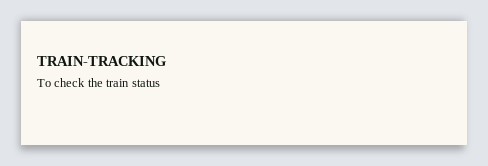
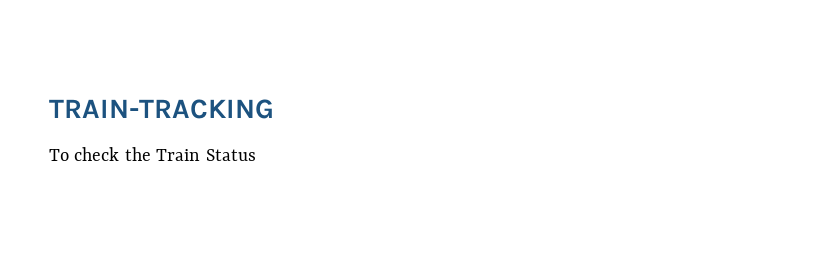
[106,79,160,87] train status -> [156,149,256,161] Train Status

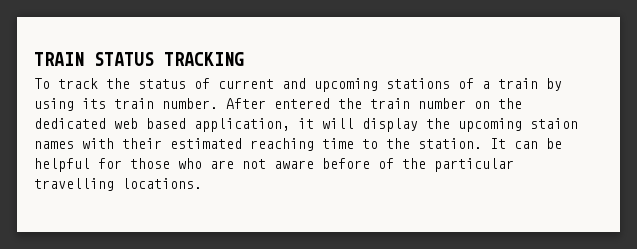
[49,99,274,119] [49,147,256,161] TRAIN-TRACKING // To check the Train Status -> [34,52,244,66] [34,78,562,92] [34,98,522,111] [34,118,578,132] [34,138,562,151] [34,158,514,172] [34,178,202,191] TRAIN STATUS TRACKING // To track the status of current and upcoming stations of a train by using its train number. After entered the train number on the dedicated web based application, it will display the upcoming staion names with their estimated reaching time to the station. It can be helpful for those who are not aware before of the particular travelling locations.

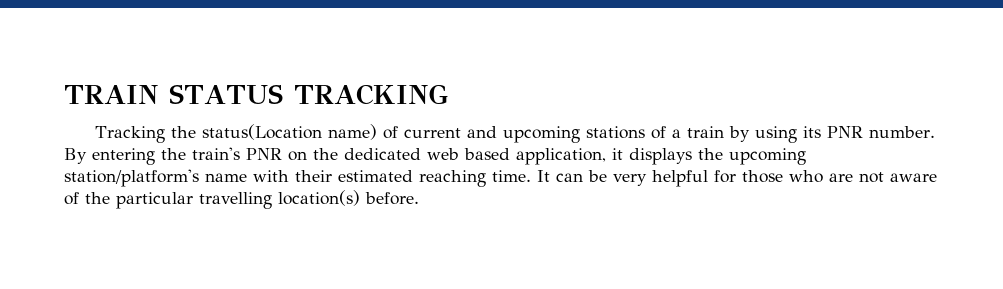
[34,78,186,89] To track the status -> [94,124,377,143] Tracking the status(Location name)
[114,98,466,109] train number. After entered the train number -> [826,126,935,138] [64,147,282,165] PNR number. By entering the train's PNR
[322,118,578,132] [34,138,482,151] will display the upcoming staion names with their estimated reaching time to the station. -> [629,148,806,165] [64,169,531,187] displays the upcoming station/platform's name with their estimated reaching time.
(562, 143) none -> [613,174,647,186] very
[322,158,370,169] before -> (937, 177) none
[122,178,202,189] locations. -> [278,190,419,206] location(s) before.

